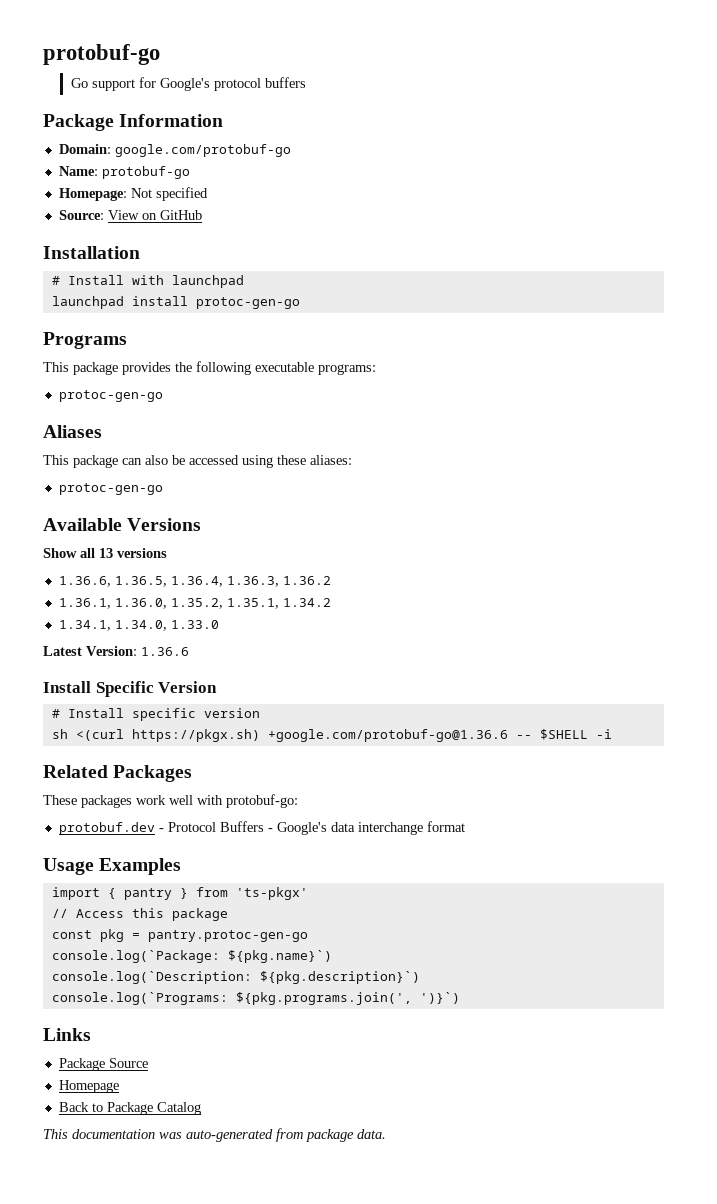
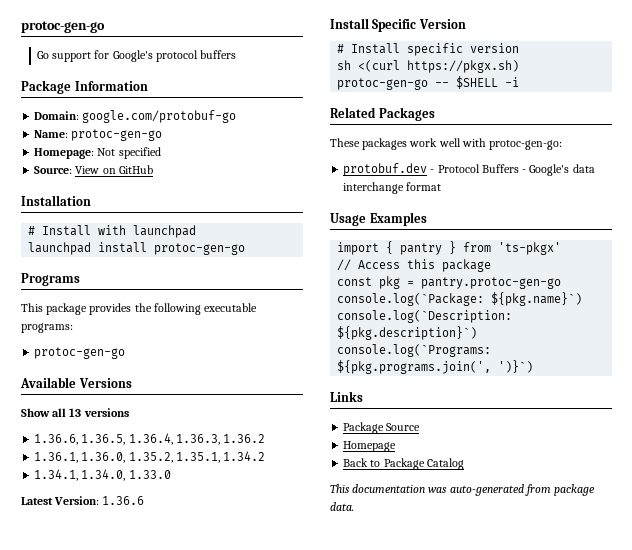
[43,44,160,65] protobuf-go -> [21,21,105,33] protoc-gen-go
[101,166,190,179] protobuf-go -> [71,129,163,141] protoc-gen-go
[43,425,102,438] [43,455,352,468] [58,483,163,495] // Aliases // This package can also be accessed using these aliases: // protoc-gen-go -> (126, 353) none
[267,729,508,742] +google.com/protobuf-go@1.36.6 -> [337,78,429,90] protoc-gen-go
[226,794,298,808] protobuf-go: -> [489,140,563,150] protoc-gen-go:

